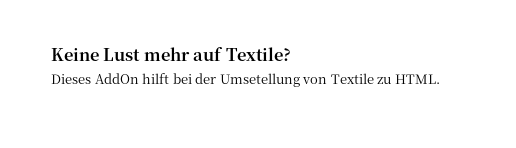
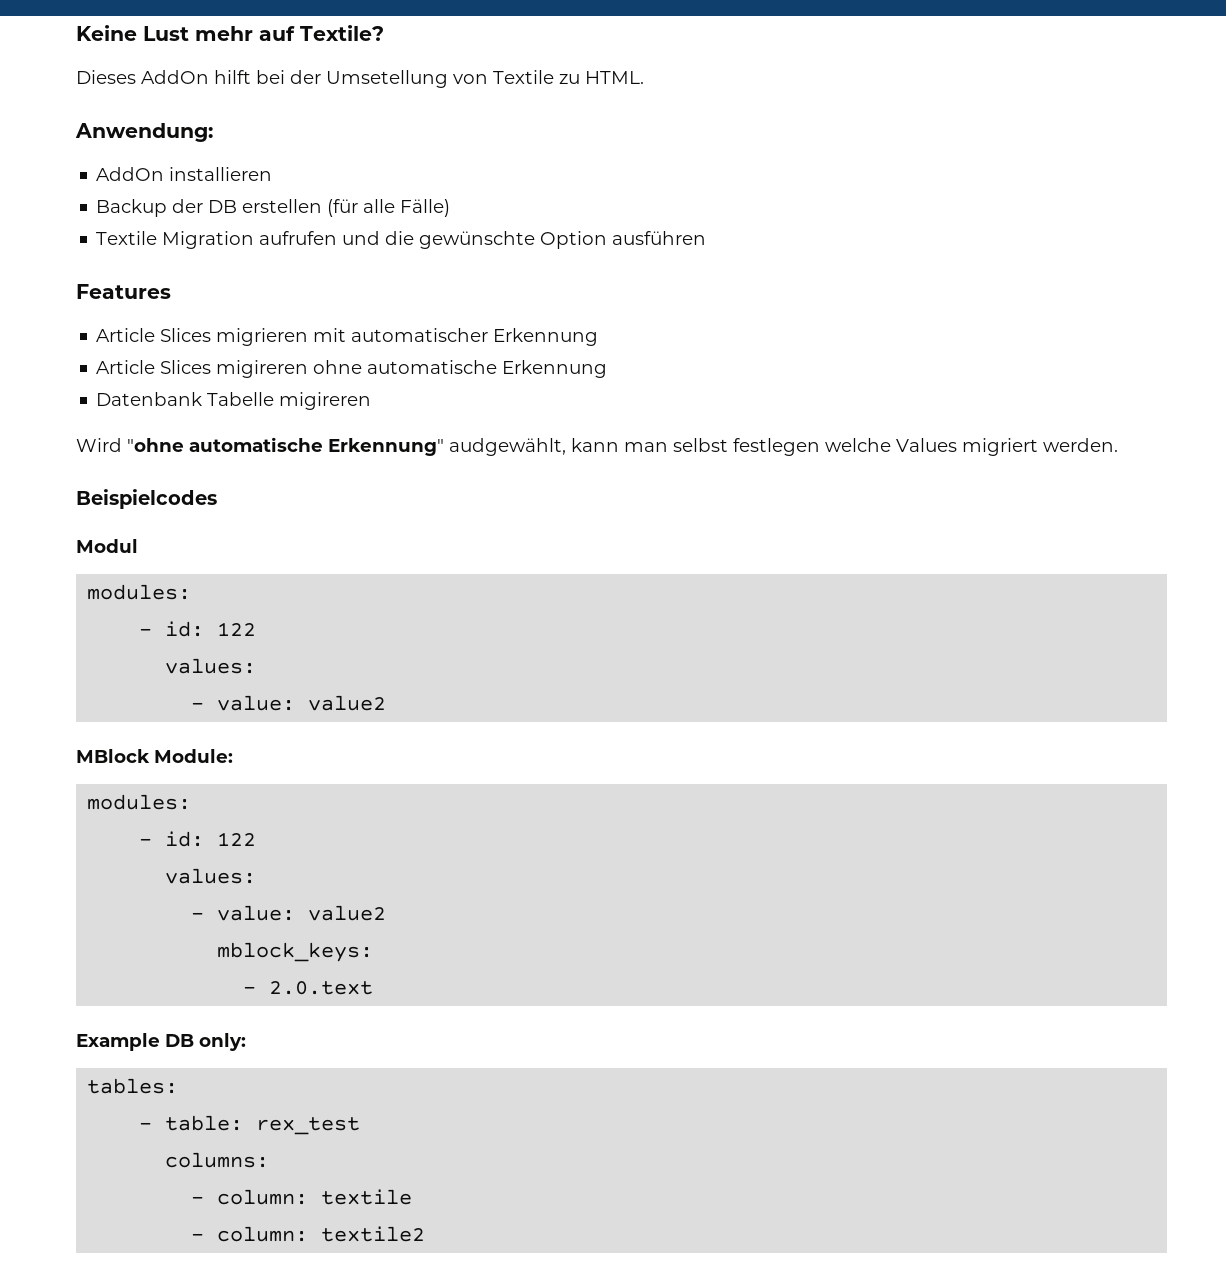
(440, 79) none -> [75,123,213,142] [96,167,273,181] [96,199,451,217] [96,231,707,249] [76,284,171,299] [96,328,599,346] [96,360,608,378] [96,392,372,410] [76,437,1118,456] [76,489,217,509] [76,539,138,553] [87,584,192,600] [139,621,257,637] [165,658,257,674] [191,695,387,711] [76,749,233,763] [87,794,192,810] [139,831,257,847] [165,868,257,884] [191,905,387,921] [217,942,374,962] [243,981,374,995] [76,1033,246,1051] [87,1078,179,1094] [139,1115,361,1135] [165,1152,270,1168] [191,1189,413,1205] [191,1226,426,1242] // Anwendung: // AddOn installieren // Backup der DB erstellen (für alle Fälle) // Textile Migration aufrufen und die gewünschte Option ausführen // Features // Article Slices migrieren mit automatischer Erkennung // Article Slices migireren ohne automatische Erkennung // Datenbank Tabelle migireren // Wird "ohne automatische Erkennung" audgewählt, kann man selbst festlegen welche Values migriert werden. // Beispielcodes // Modul // modules: // - id: 122 // values: // - value: value2 // MBlock Module: // modules: // - id: 122 // values: // - value: value2 // mblock_keys: // - 2.0.text // Example DB only: // tables: // - table: rex_test // columns: // - column: textile // - column: textile2

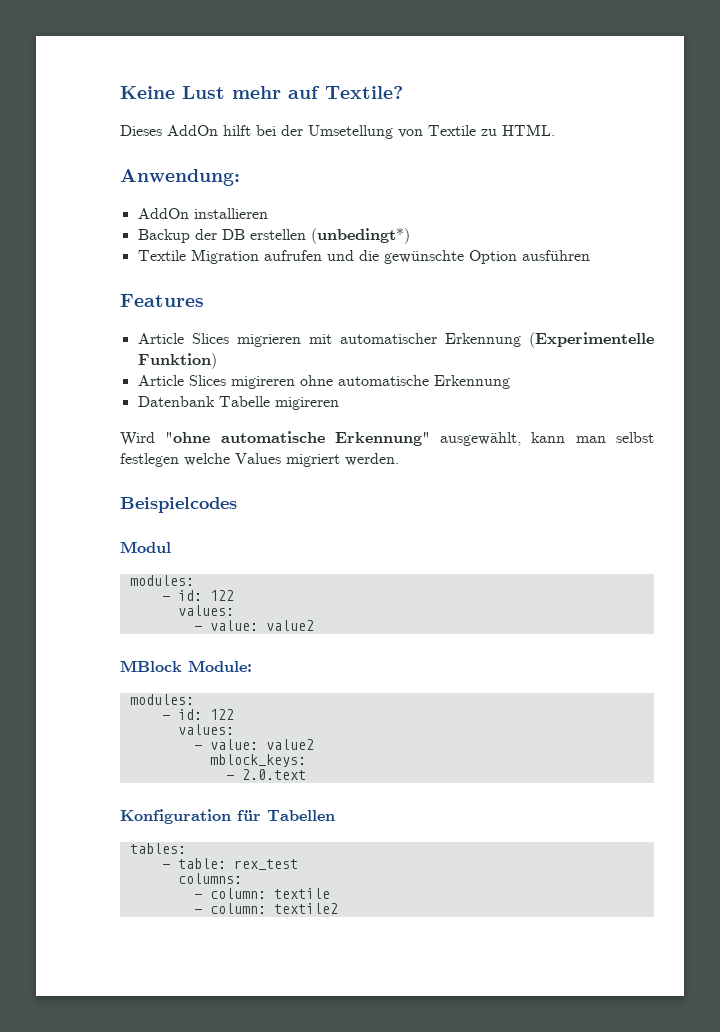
[327,199,451,217] (für alle Fälle) -> [310,228,410,244] (unbedingt*)
(599, 337) none -> [529,332,654,348] [137,353,217,369] (Experimentelle Funktion)
[449,438,566,456] audgewählt, -> [440,432,522,446] ausgewählt,
[76,1033,246,1051] Example DB only: -> [120,809,335,824] Konfiguration für Tabellen

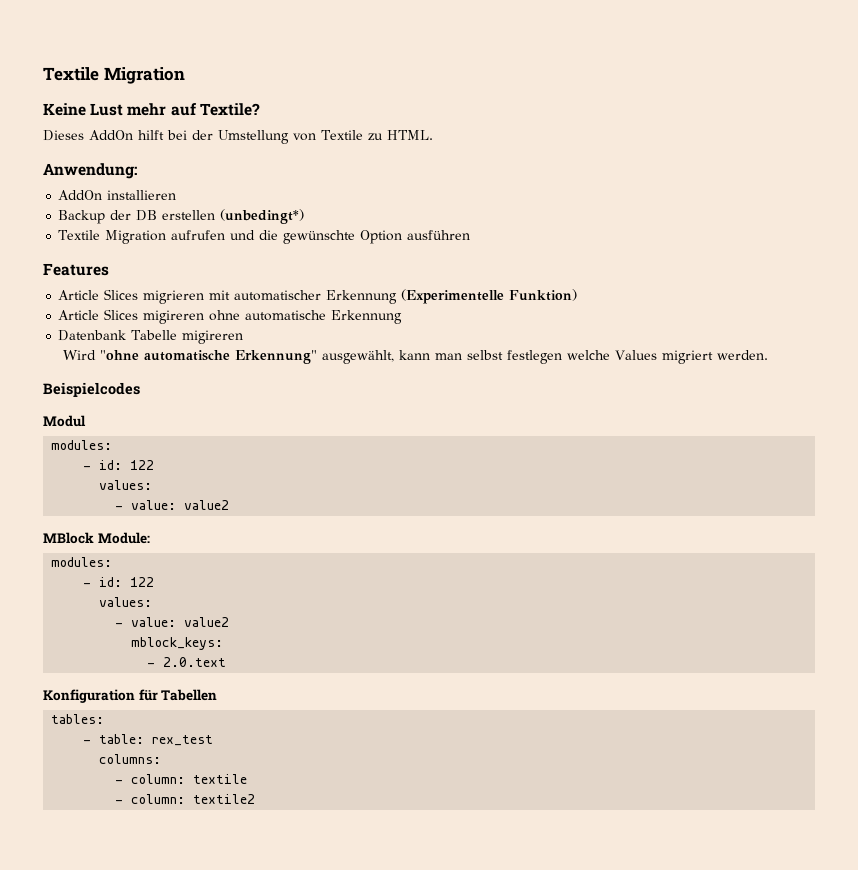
(120, 92) none -> [43,67,185,84] Textile Migration //
[308,125,393,139] Umsetellung -> [218,130,289,144] Umstellung

